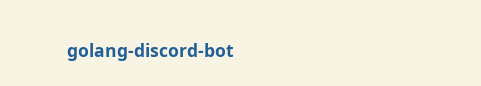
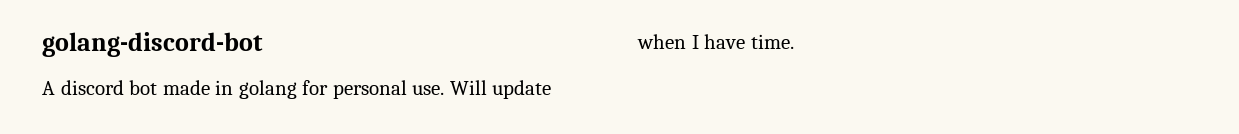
(234, 52) none -> [42,80,552,99] [637,34,794,49] // A discord bot made in golang for personal use. Will update when I have time.

